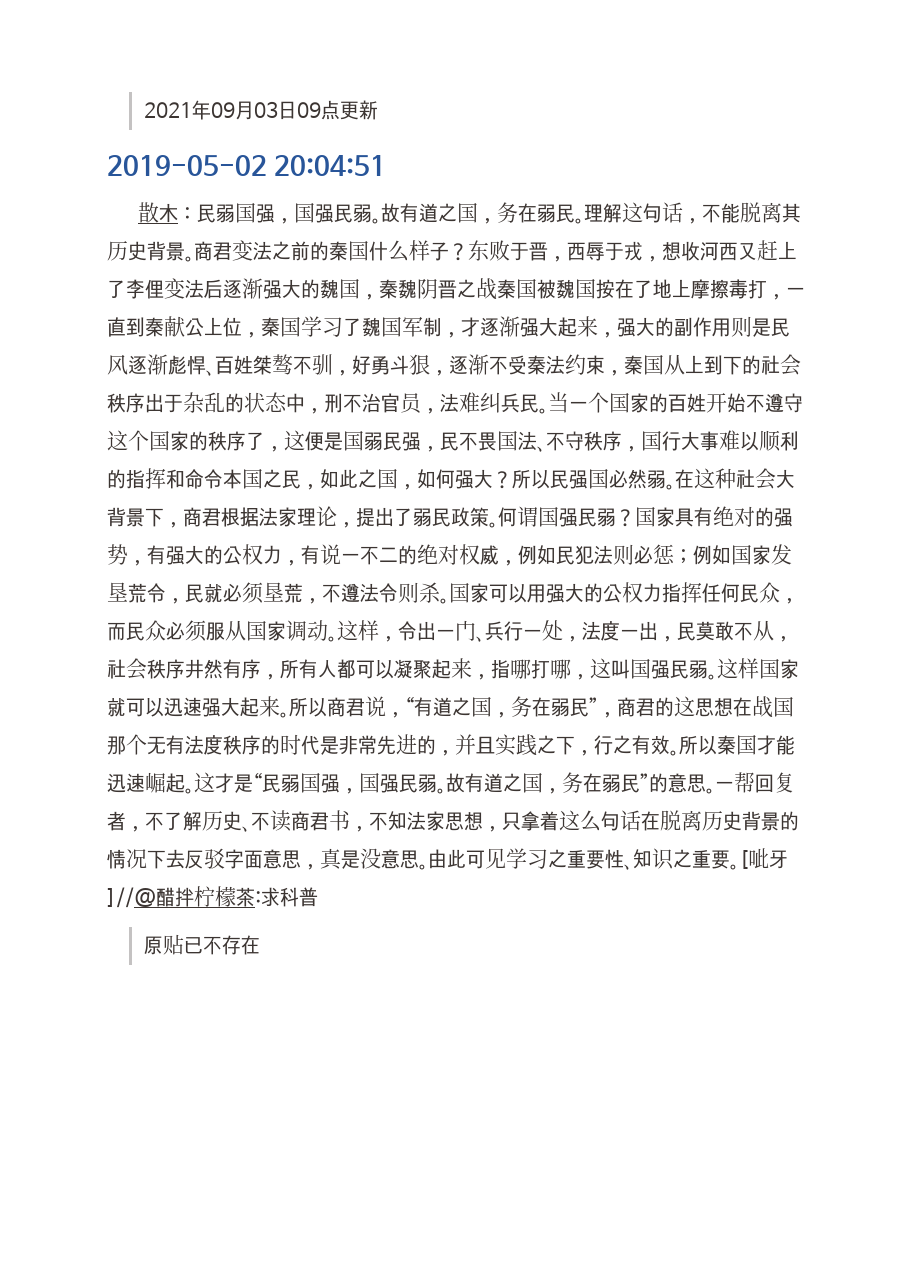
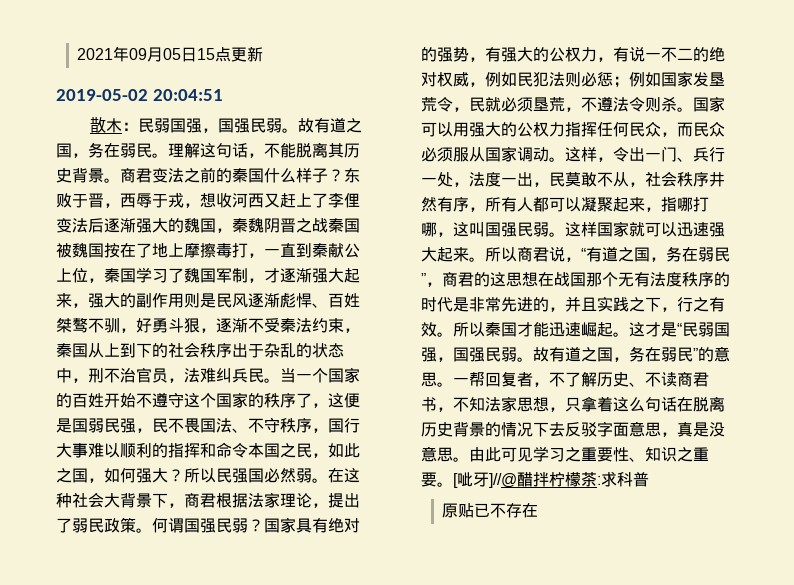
[253,101,321,120] 03日09 -> [163,47,216,62] 05日15

